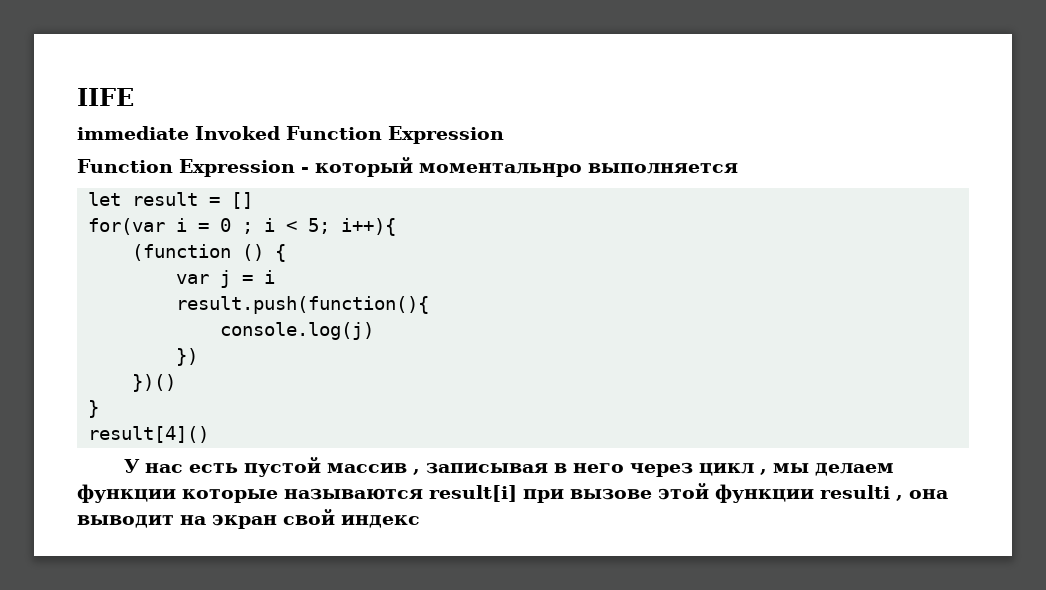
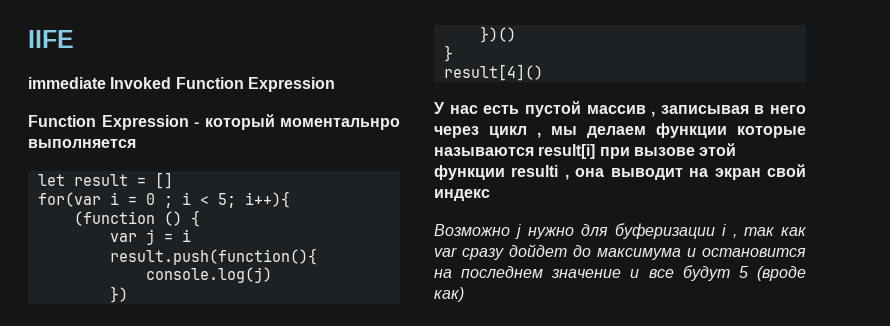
(420, 521) none -> [434,223,807,239] [434,244,806,260] [434,265,806,281] [434,287,464,302] // Возможно j нужно для буферизации i , так как var сразу дойдет до максимума и остановится на последнем значение и все будут 5 (вроде как)

